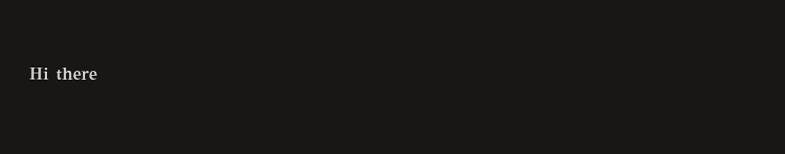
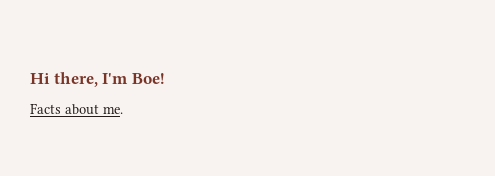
[55,67,98,81] there -> [53,72,165,87] [30,103,123,115] there, I'm Boe! // Facts about me.

